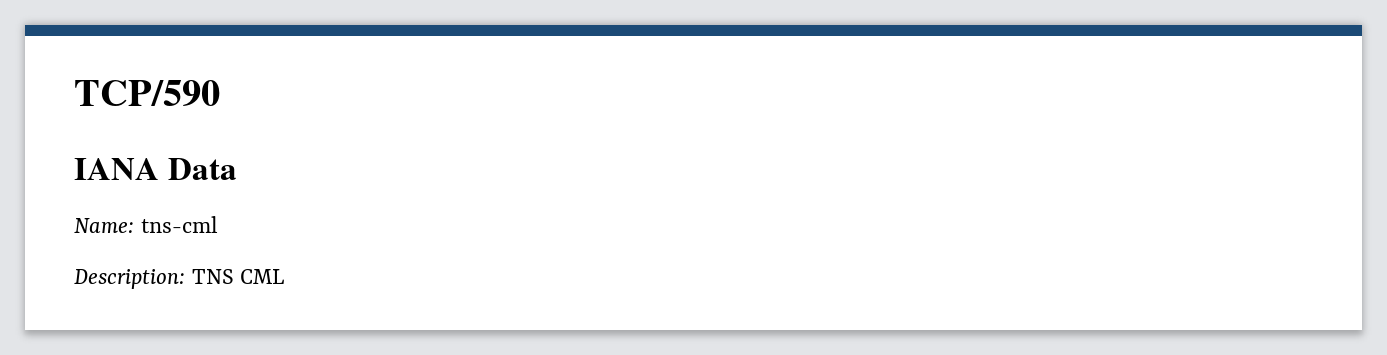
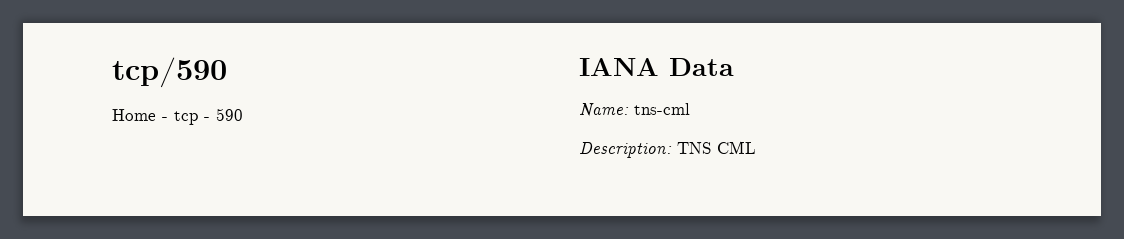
[74,80,220,106] TCP/590 -> [112,57,227,88] [112,108,243,125] tcp/590 // Home - tcp - 590

